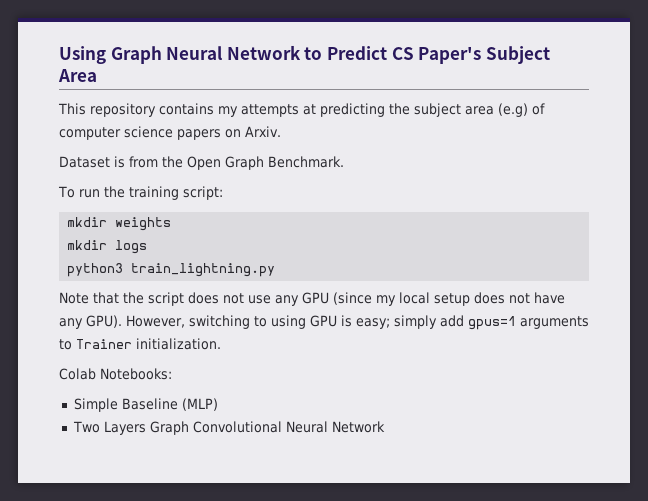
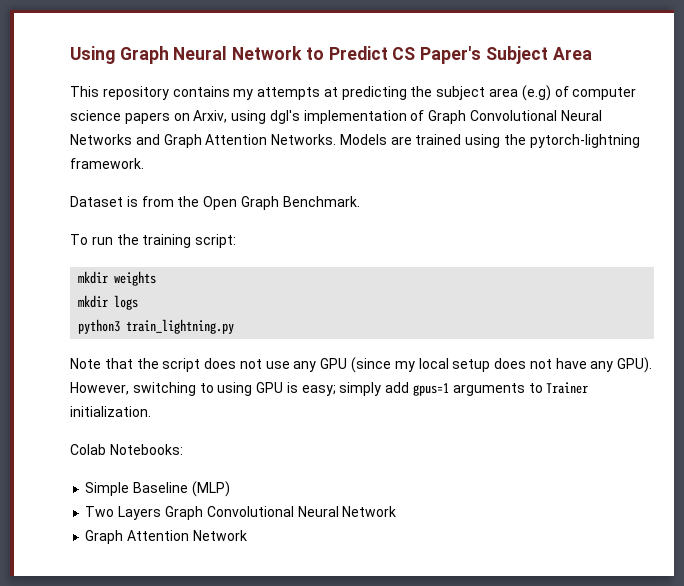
[245,126,281,137] Arxiv. -> [193,110,602,124] [70,134,640,148] [70,158,144,169] Arxiv, using dgl's implementation of Graph Convolutional Neural Networks and Graph Attention Networks. Models are trained using the pytorch-lightning framework.
(385, 427) none -> [85,530,247,544] // Graph Attention Network

